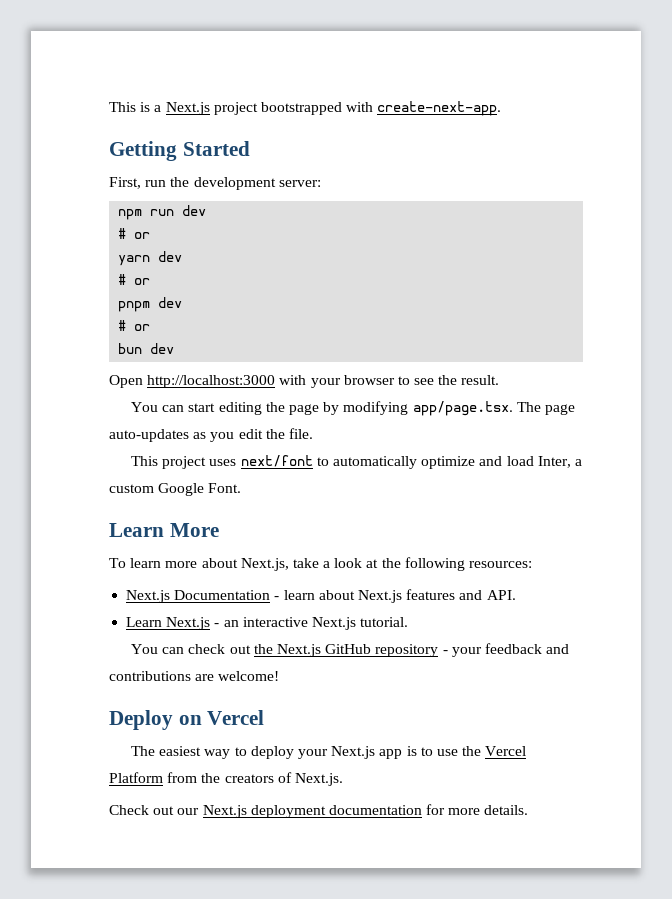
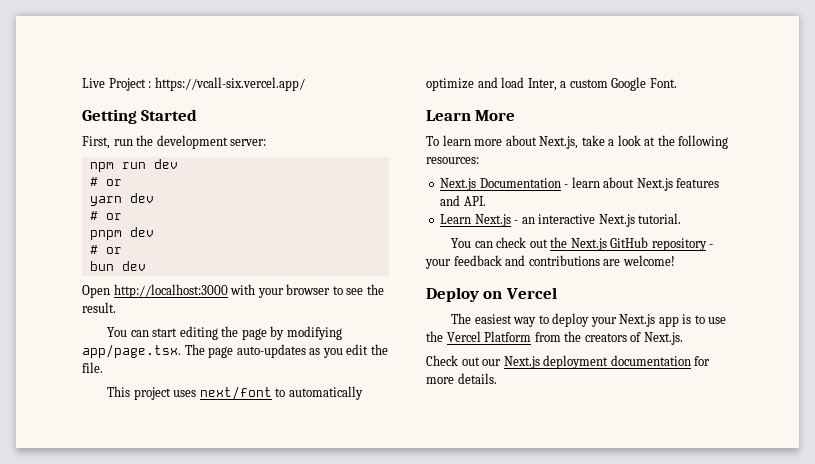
[109,101,502,116] This is a Next.js project bootstrapped with create-next-app. -> [82,77,305,91] Live Project : https://vcall-six.vercel.app/

